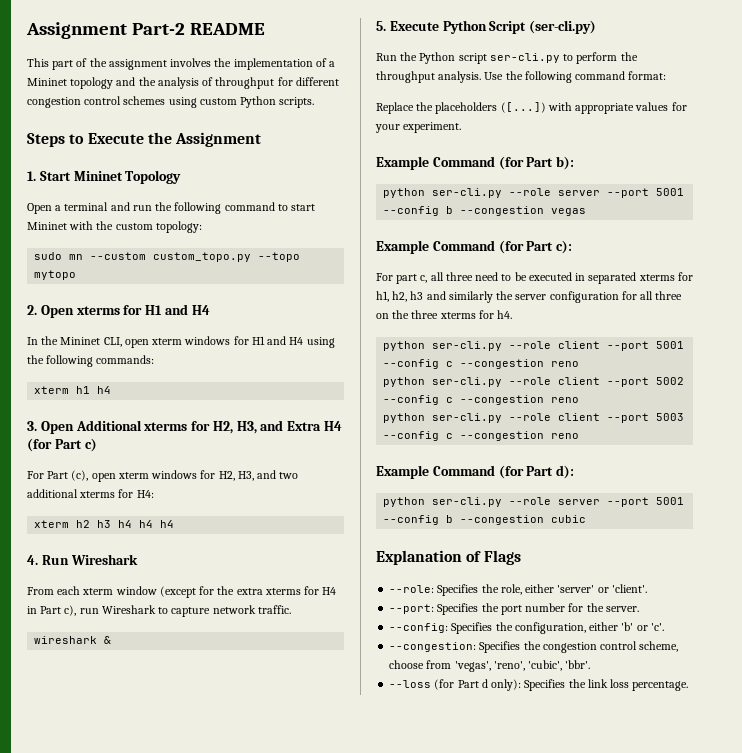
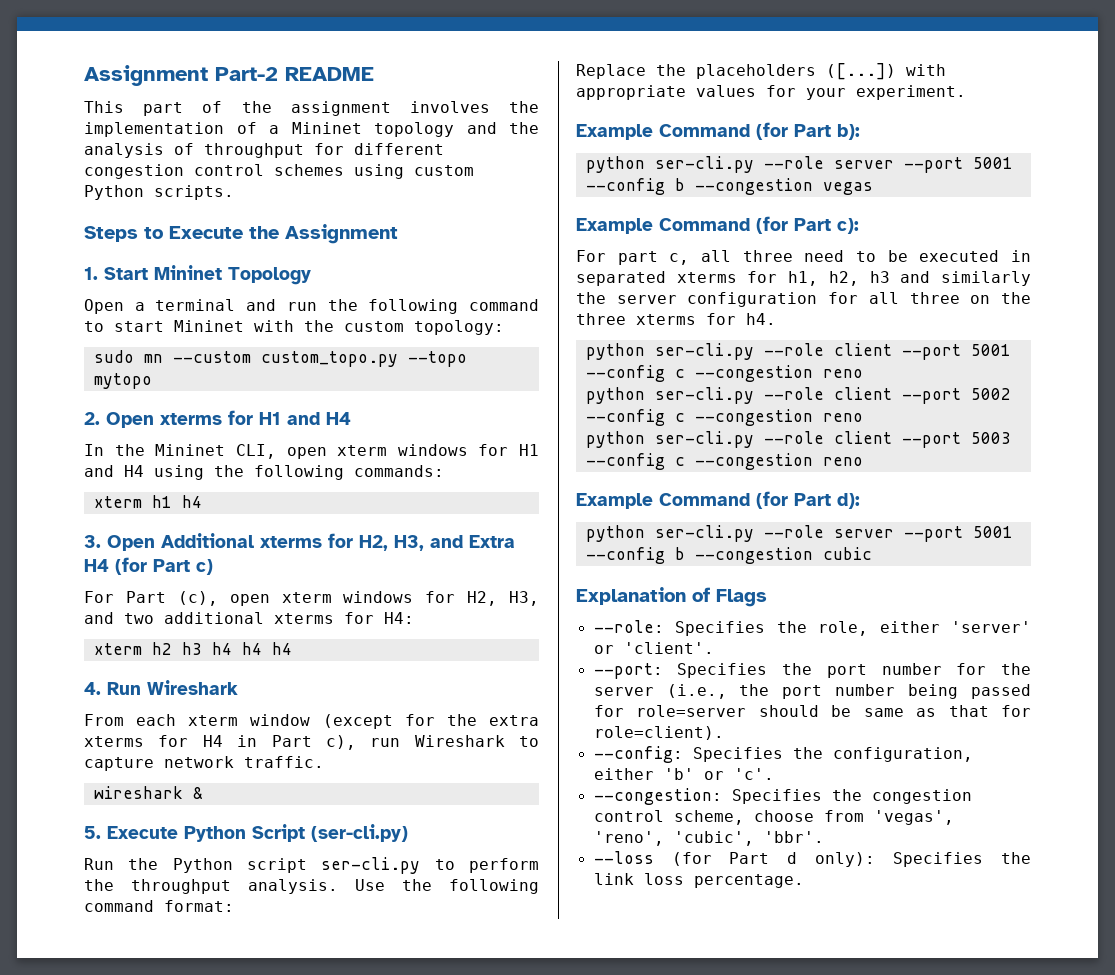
[605,606,639,612] server. -> [593,684,1031,699] [593,705,1031,717] [593,726,724,740] server (i.e., the port number being passed for role=server should be same as that for role=client).

